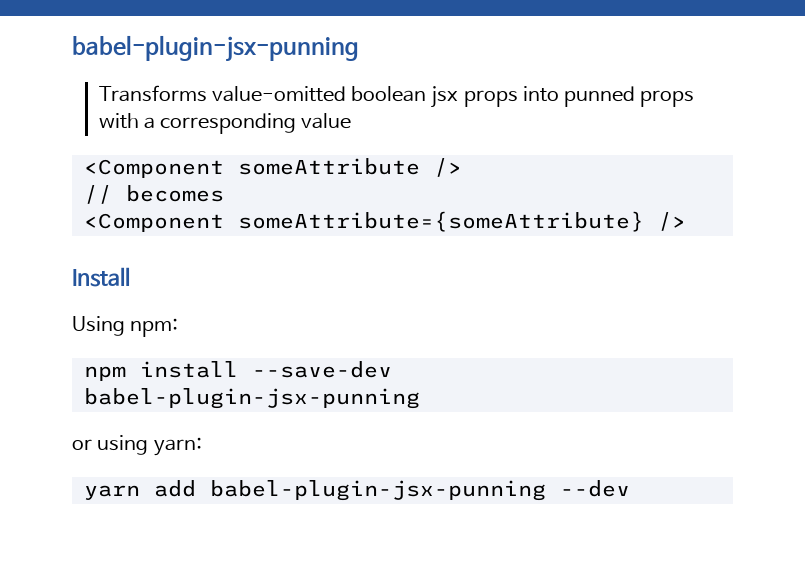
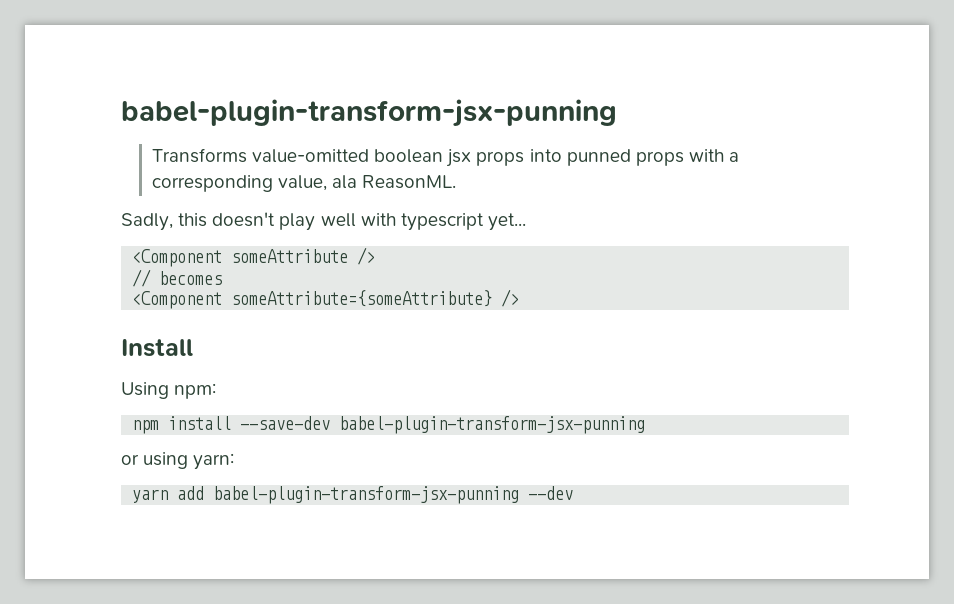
[72,35,359,62] babel-plugin-jsx-punning -> [121,99,617,127] babel-plugin-transform-jsx-punning
[301,113,352,129] value -> [278,175,457,191] [121,212,526,231] value, ala ReasonML. // Sadly, this doesn't play well with typescript yet...
[83,388,420,409] babel-plugin-jsx-punning -> [339,416,646,434] babel-plugin-transform-jsx-punning
[209,480,546,501] babel-plugin-jsx-punning -> [213,486,520,504] babel-plugin-transform-jsx-punning

